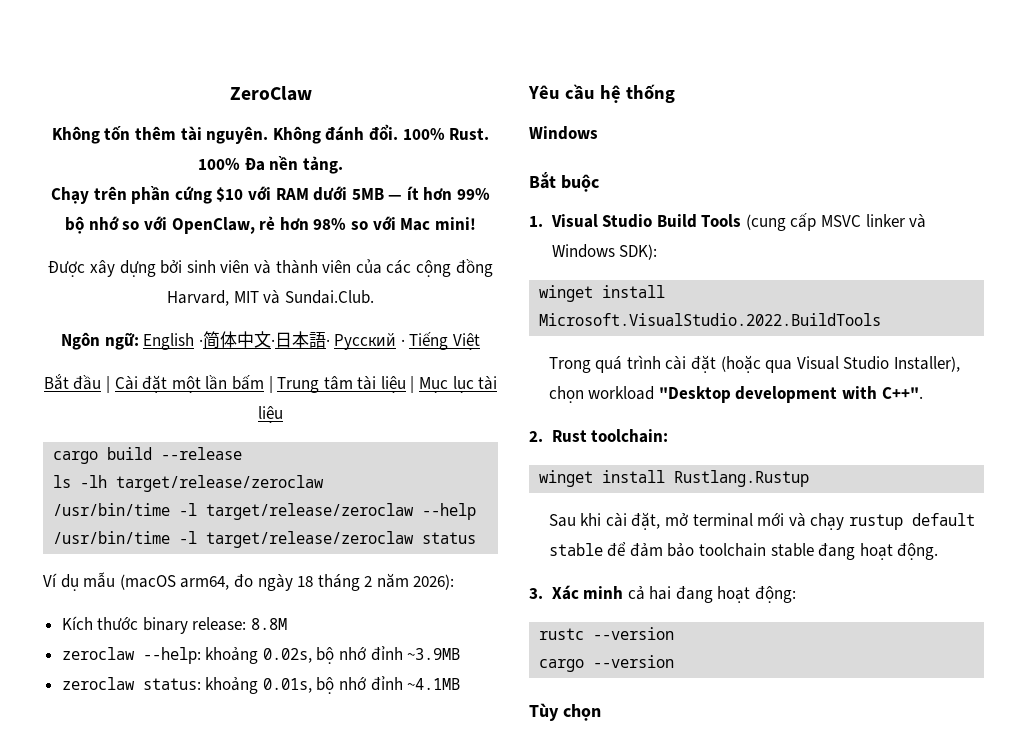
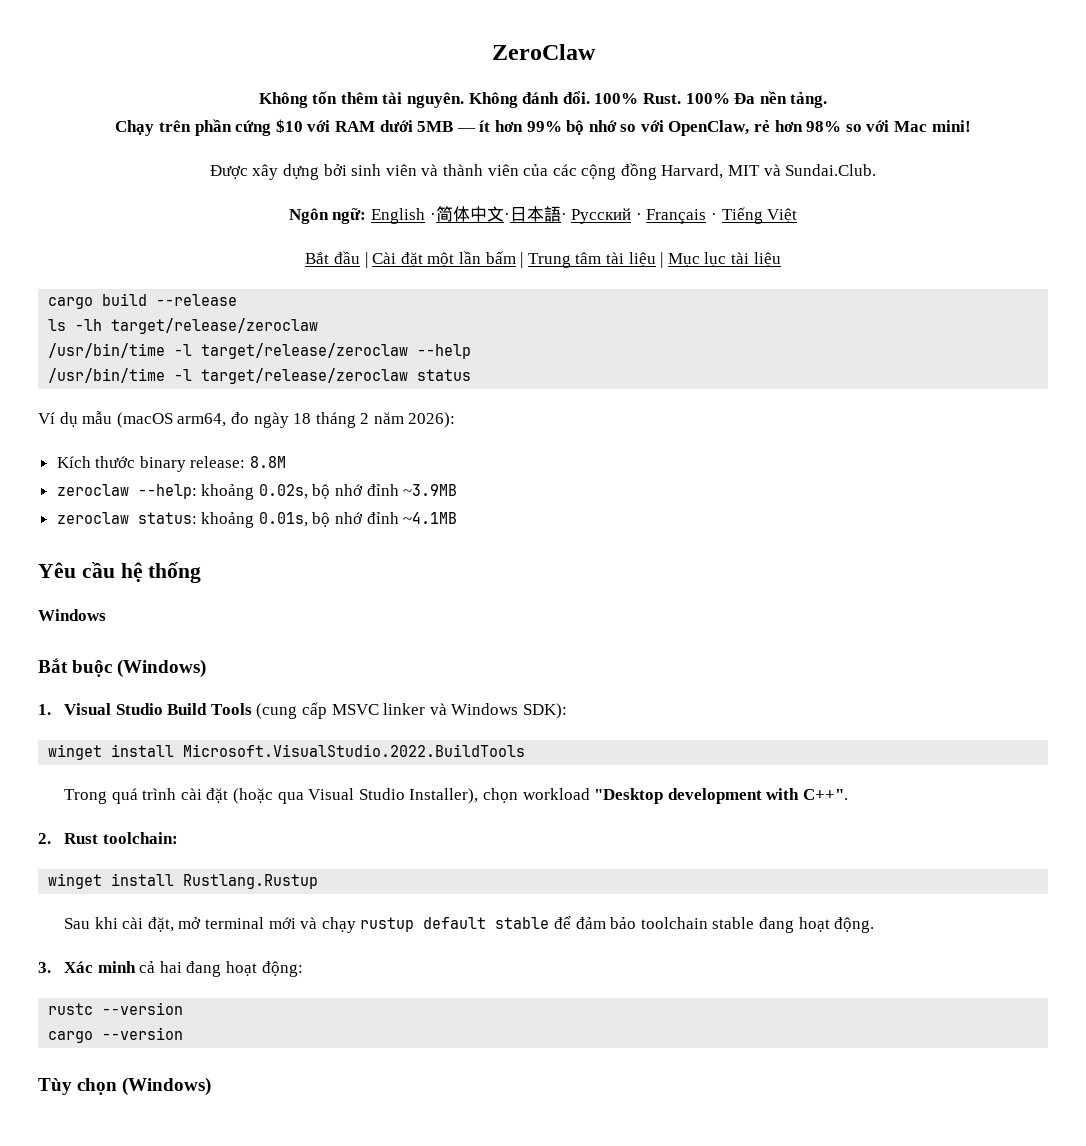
(405, 342) none -> [646,209,717,224] Français ·
(599, 183) none -> [117,659,207,678] (Windows)
(601, 712) none -> [122,1077,212,1096] (Windows)

